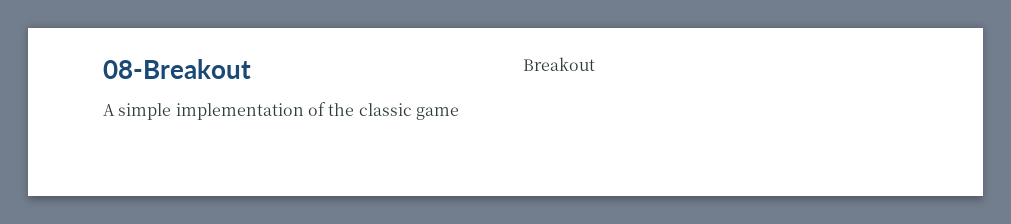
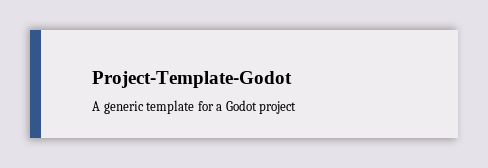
[103,59,251,79] 08-Breakout -> [92,71,292,88] Project-Template-Godot
[118,102,459,120] [523,57,595,71] simple implementation of the classic game Breakout -> [103,100,297,114] generic template for a Godot project

